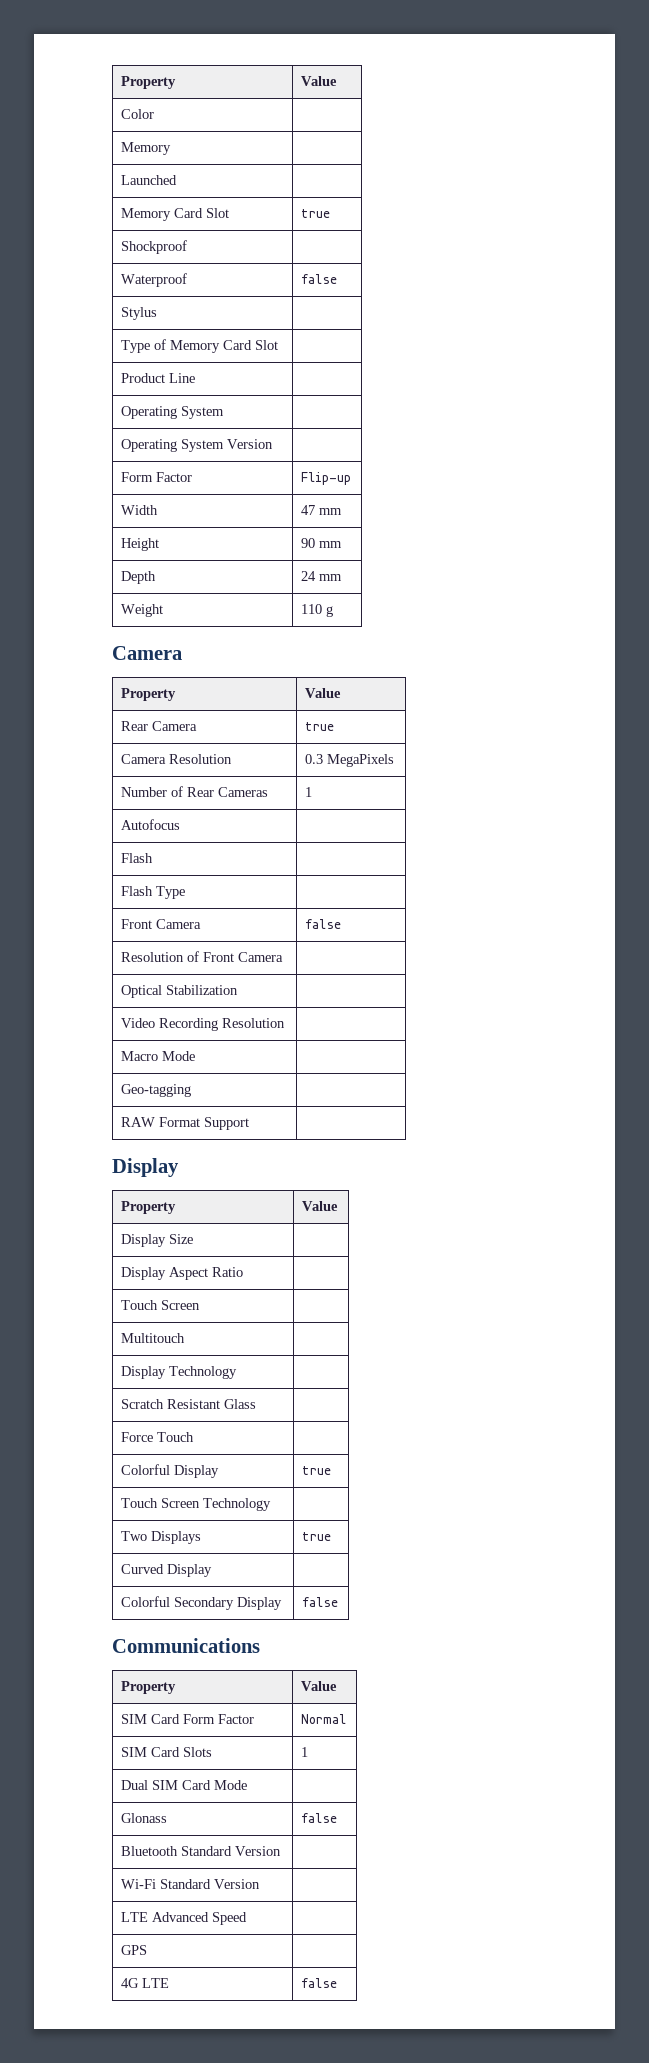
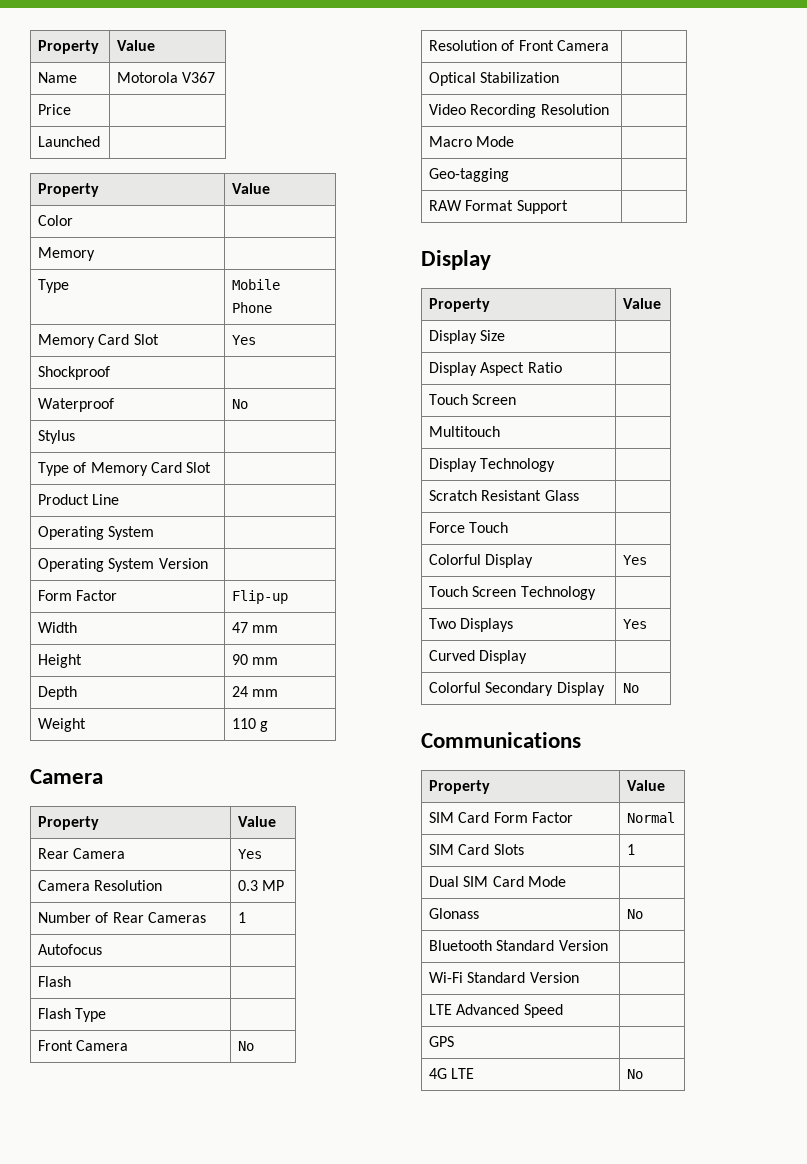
[120,76,176,89] [300,76,337,86] Property | Value -> [38,40,100,54] [117,40,156,51] [38,72,78,83] [117,72,216,83] [38,104,72,115] [38,136,101,147] [38,183,100,197] [232,183,271,194] Property | Value // Name | Motorola V367 // Price | // Launched | // Property | Value
[120,175,177,185] [120,208,229,221] [300,209,330,218] Launched | // Memory Card Slot | true -> [38,279,70,293] [232,279,281,290] [232,302,273,313] [38,334,159,348] [232,335,257,345] Type | Mobile Phone // Memory Card Slot | Yes
[300,274,337,284] false -> [232,399,249,409] No
[304,722,334,731] true -> [238,849,263,859] Yes
[326,754,394,767] MegaPixels -> [262,880,285,891] MP
[304,919,341,929] false -> [238,1041,255,1051] No
[301,1466,331,1475] true -> [623,555,648,565] Yes
[301,1532,331,1541] true -> [623,619,648,629] Yes
[301,1597,338,1607] false -> [623,683,640,693] No
[300,1813,337,1823] false -> [627,909,644,919] No
[300,1978,337,1988] false -> [627,1069,644,1079] No

